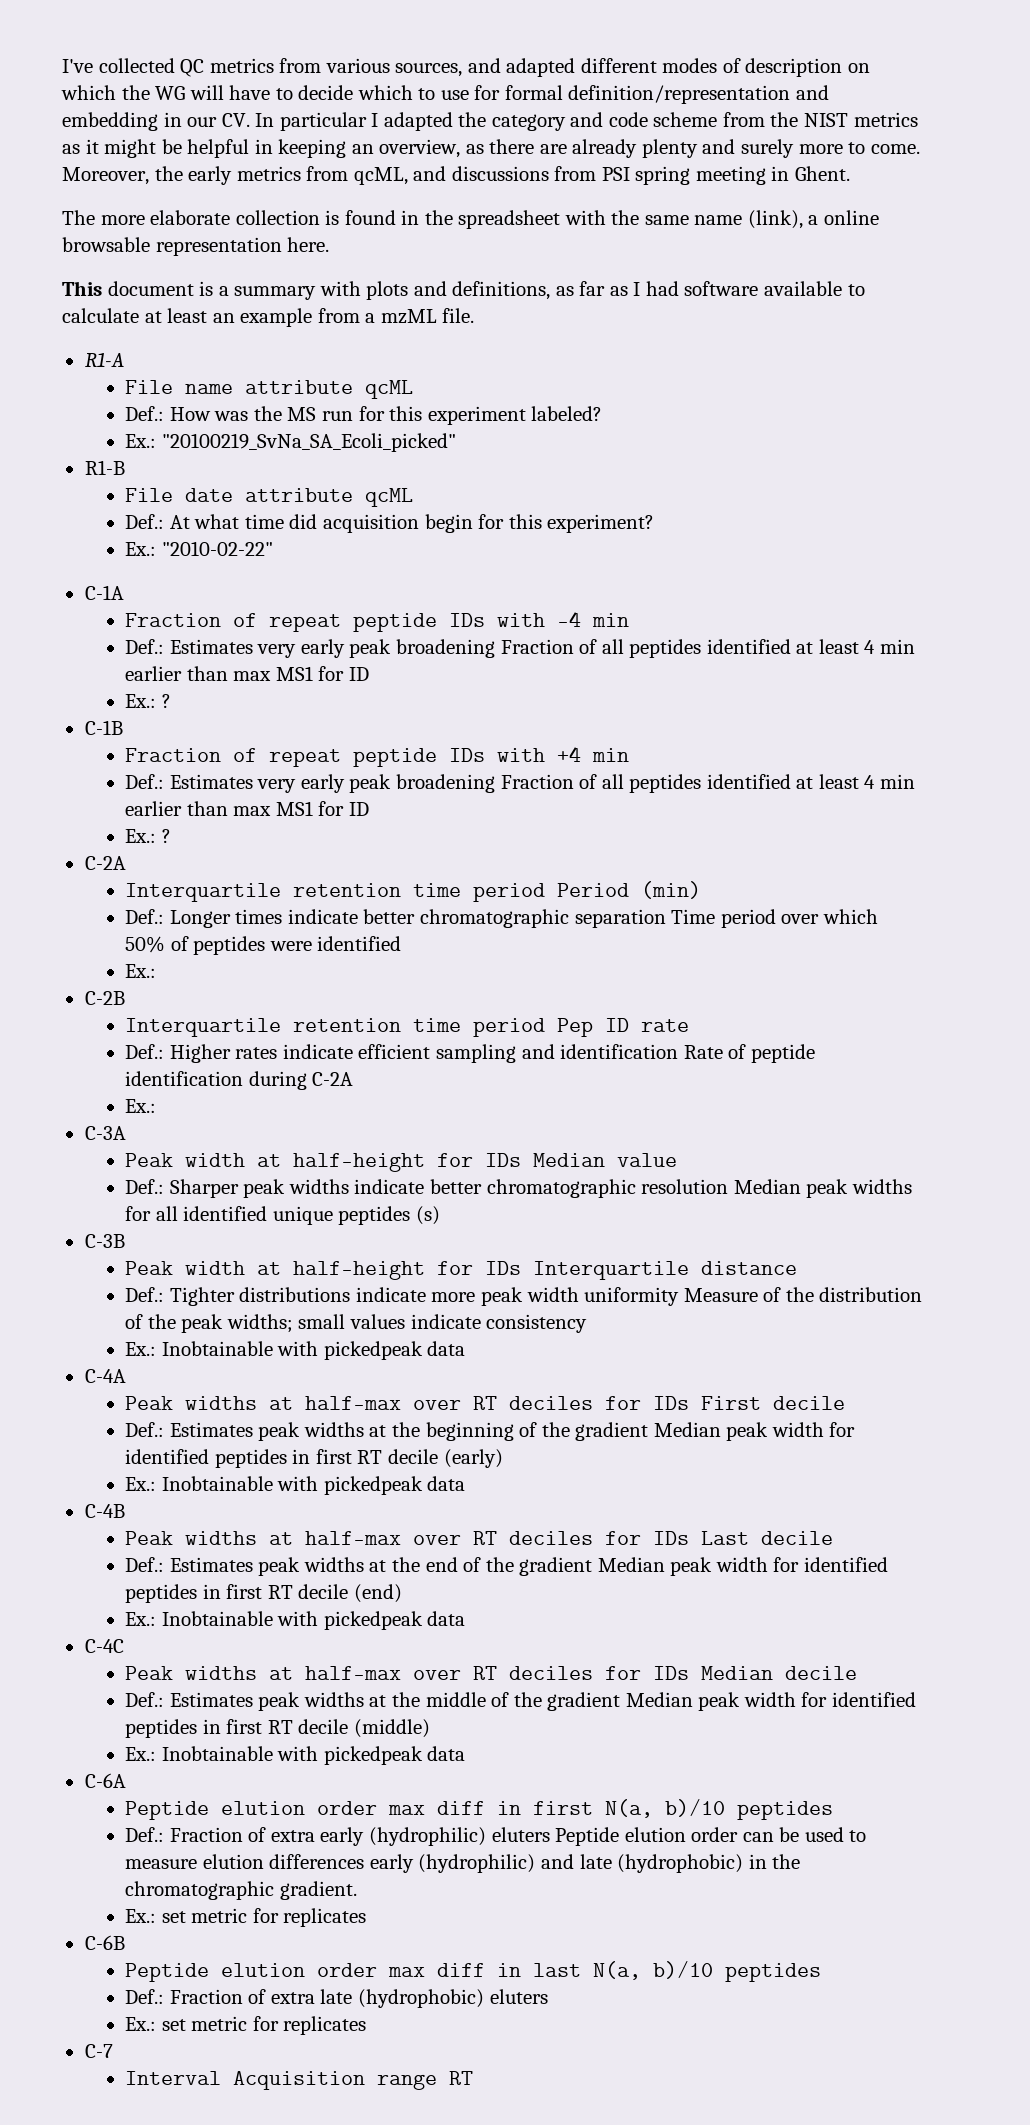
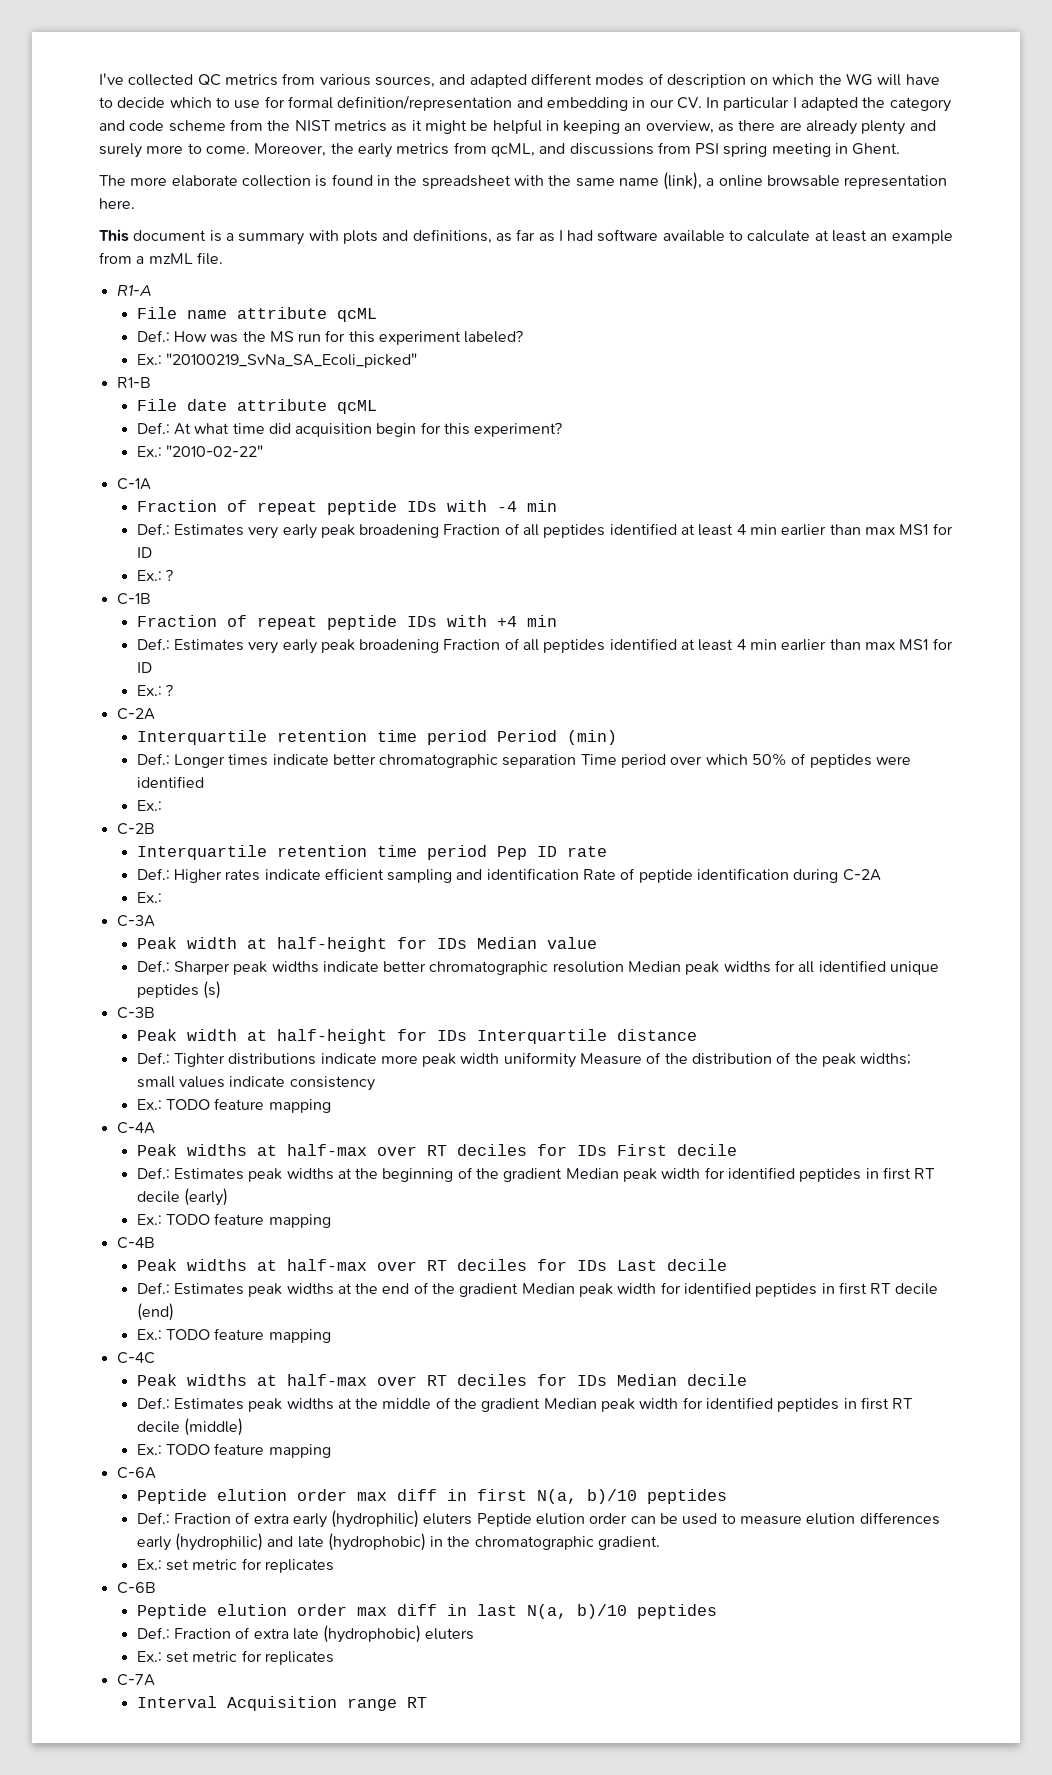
[161,1341,466,1360] Inobtainable with pickedpeak data -> [165,1098,331,1113] TODO feature mapping
[161,1476,466,1495] Inobtainable with pickedpeak data -> [165,1213,331,1228] TODO feature mapping
[161,1611,466,1630] Inobtainable with pickedpeak data -> [165,1328,331,1343] TODO feature mapping
[161,1746,466,1765] Inobtainable with pickedpeak data -> [165,1443,331,1458] TODO feature mapping
[84,2044,113,2058] C-7 -> [116,1674,155,1686] C-7A

